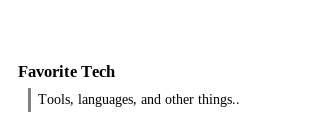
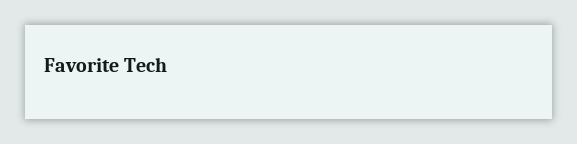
[38,94,241,107] // Tools, languages, and other things.. -> (168, 64) none

